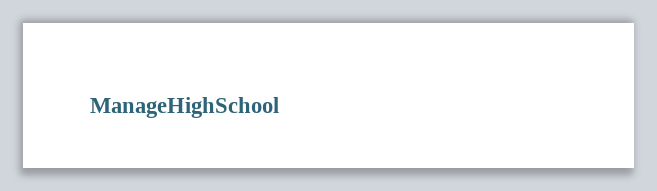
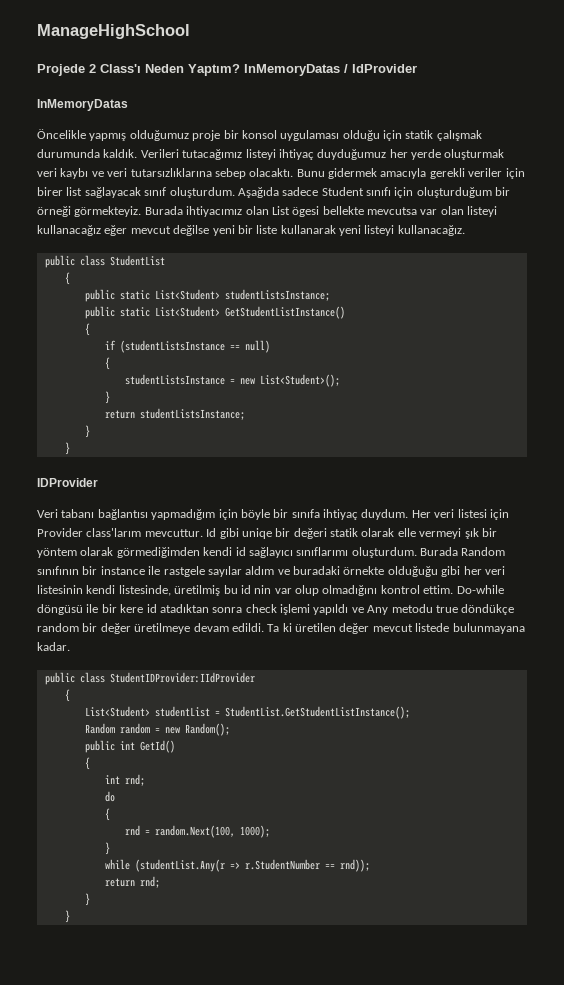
(279, 107) none -> [37,64,417,76] [37,99,128,111] [37,129,482,141] [37,149,505,160] [37,168,525,179] [37,187,511,198] [37,206,498,217] [37,225,465,236] [44,255,165,268] [64,272,70,285] [84,289,330,302] [84,306,345,319] [84,323,90,336] [104,340,270,353] [104,357,110,370] [124,374,340,387] [104,391,110,404] [104,408,245,420] [84,425,90,438] [64,442,70,455] [37,478,98,487] [37,509,509,520] [37,528,497,539] [37,547,506,558] [37,566,505,577] [37,585,504,596] [37,604,515,615] [37,623,525,634] [37,642,70,651] [44,672,255,685] [64,689,70,702] [84,706,410,719] [84,723,230,736] [84,740,175,753] [84,757,90,770] [104,774,145,786] [104,791,115,802] [104,808,110,821] [124,825,270,838] [104,842,110,855] [104,859,370,872] [104,876,160,888] [84,893,90,906] [64,910,70,923] // Projede 2 Class'ı Neden Yaptım? InMemoryDatas / IdProvider // InMemoryDatas // Öncelikle yapmış olduğumuz proje bir konsol uygulaması olduğu için statik çalışmak durumunda kaldık. Verileri tutacağımız listeyi ihtiyaç duyduğumuz her yerde oluşturmak veri kaybı ve veri tutarsızlıklarına sebep olacaktı. Bunu gidermek amacıyla gerekli veriler için birer list sağlayacak sınıf oluşturdum. Aşağıda sadece Student sınıfı için oluşturduğum bir örneği görmekteyiz. Burada ihtiyacımız olan List ögesi bellekte mevcutsa var olan listeyi kullanacağız eğer mevcut değilse yeni bir liste kullanarak yeni listeyi kullanacağız. // public class StudentList // { // public static List<Student> studentListsInstance; // public static List<Student> GetStudentListInstance() // { // if (studentListsInstance == null) // { // studentListsInstance = new List<Student>(); // } // return studentListsInstance; // } // } // IDProvider // Veri tabanı bağlantısı yapmadığım için böyle bir sınıfa ihtiyaç duydum. Her veri listesi için Provider class'larım mevcuttur. Id gibi uniqe bir değeri statik olarak elle vermeyi şık bir yöntem olarak görmediğimden kendi id sağlayıcı sınıflarımı oluşturdum. Burada Random sınıfının bir instance ile rastgele sayılar aldım ve buradaki örnekte olduğuğu gibi her veri listesinin kendi listesinde, üretilmiş bu id nin var olup olmadığını kontrol ettim. Do-while döngüsü ile bir kere id atadıktan sonra check işlemi yapıldı ve Any metodu true döndükçe random bir değer üretilmeye devam edildi. Ta ki üretilen değer mevcut listede bulunmayana kadar. // public class StudentIDProvider:IIdProvider // { // List<Student> studentList = StudentList.GetStudentListInstance(); // Random random = new Random(); // public int GetId() // { // int rnd; // do // { // rnd = random.Next(100, 1000); // } // while (studentList.Any(r => r.StudentNumber == rnd)); // return rnd; // } // }

